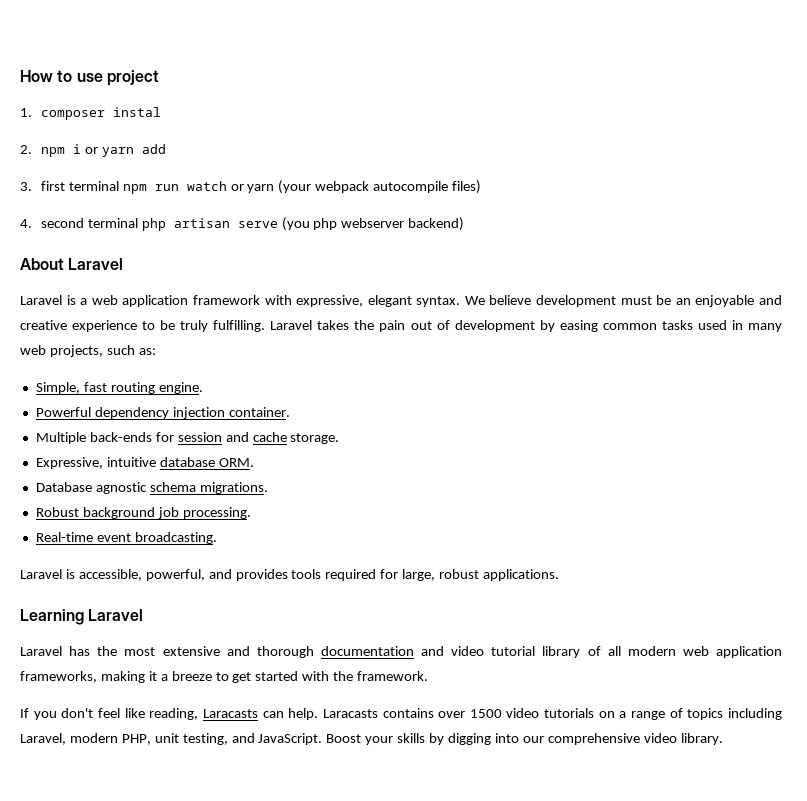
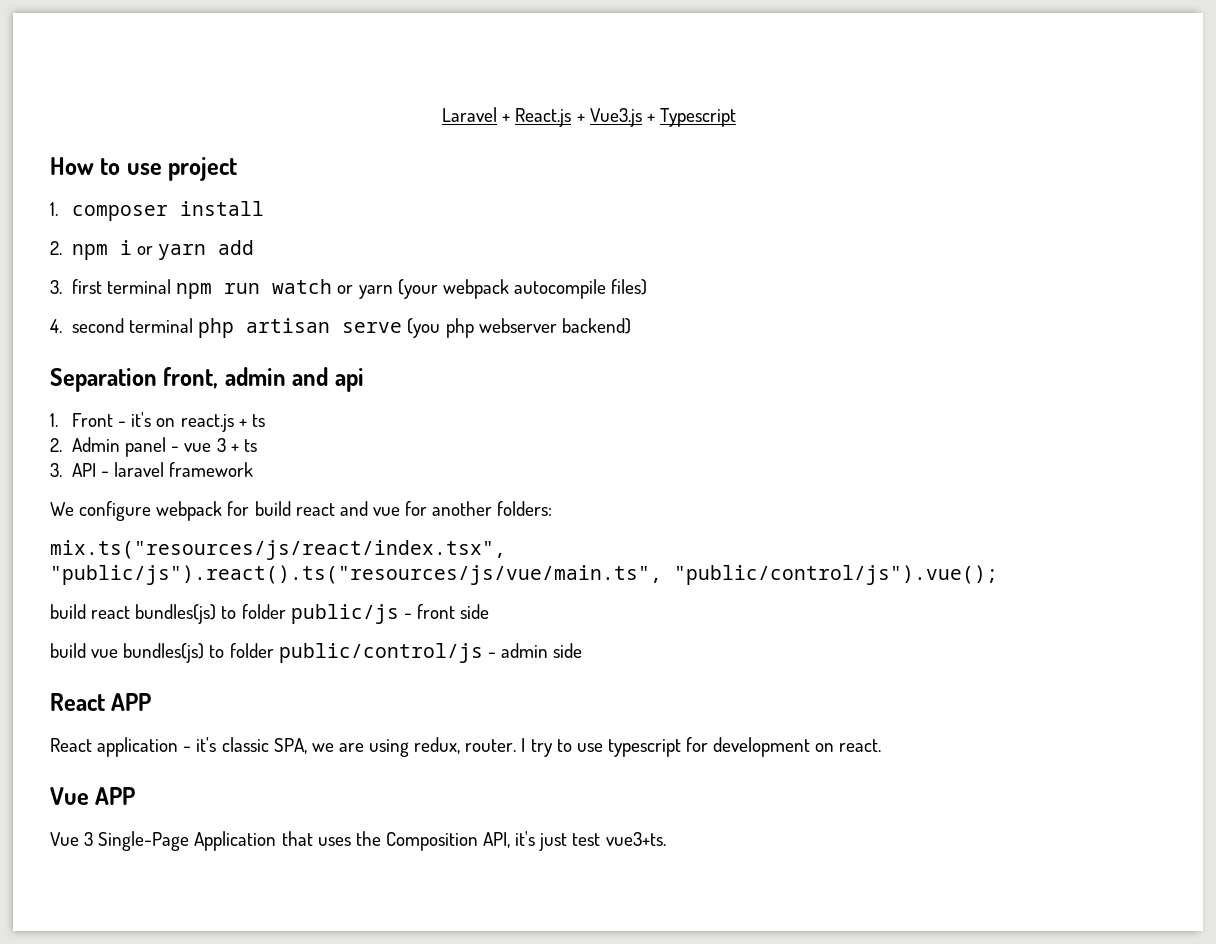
(20, 76) none -> [442,107,736,127] Laravel + React.js + Vue3.js + Typescript //
[112,107,161,117] instal -> [179,201,264,216] install
[20,258,124,270] [20,295,782,307] [20,320,783,332] [20,345,156,357] [35,382,203,394] [35,407,290,419] [35,432,340,444] [35,457,254,469] [35,482,268,494] [35,507,251,519] [35,532,217,544] [20,569,560,581] [20,609,144,625] [20,646,782,658] [20,671,429,683] [20,708,782,720] [20,733,723,745] About Laravel // Laravel is a web application framework with expressive, elegant syntax. We believe development must be an enjoyable and creative experience to be truly fulfilling. Laravel takes the pain out of development by easing common tasks used in many web projects, such as: // Simple, fast routing engine. // Powerful dependency injection container. // Multiple back-ends for session and cache storage. // Expressive, intuitive database ORM. // Database agnostic schema migrations. // Robust background job processing. // Real-time event broadcasting. // Laravel is accessible, powerful, and provides tools required for large, robust applications. // Learning Laravel // Laravel has the most extensive and thorough documentation and video tutorial library of all modern web application frameworks, making it a breeze to get started with the framework. // If you don't feel like reading, Laracasts can help. Laracasts contains over 1500 video tutorials on a range of topics including Laravel, modern PHP, unit testing, and JavaScript. Boost your skills by digging into our comprehensive video library. -> [50,367,364,392] [50,412,265,432] [50,437,257,457] [50,462,254,477] [50,501,553,521] [50,540,506,560] [50,565,998,585] [50,604,490,624] [50,643,583,663] [50,693,152,711] [50,737,882,757] [50,787,136,805] [50,831,666,851] Separation front, admin and api // 1. Front - it's on react.js + ts // 2. Admin panel - vue 3 + ts // 3. API - laravel framework // We configure webpack for build react and vue for another folders: // mix.ts("resources/js/react/index.tsx", "public/js").react().ts("resources/js/vue/main.ts", "public/control/js").vue(); // build react bundles(js) to folder public/js - front side // build vue bundles(js) to folder public/control/js - admin side // React APP // React application - it's classic SPA, we are using redux, router. I try to use typescript for development on react. // Vue APP // Vue 3 Single-Page Application that uses the Composition API, it's just test vue3+ts.

